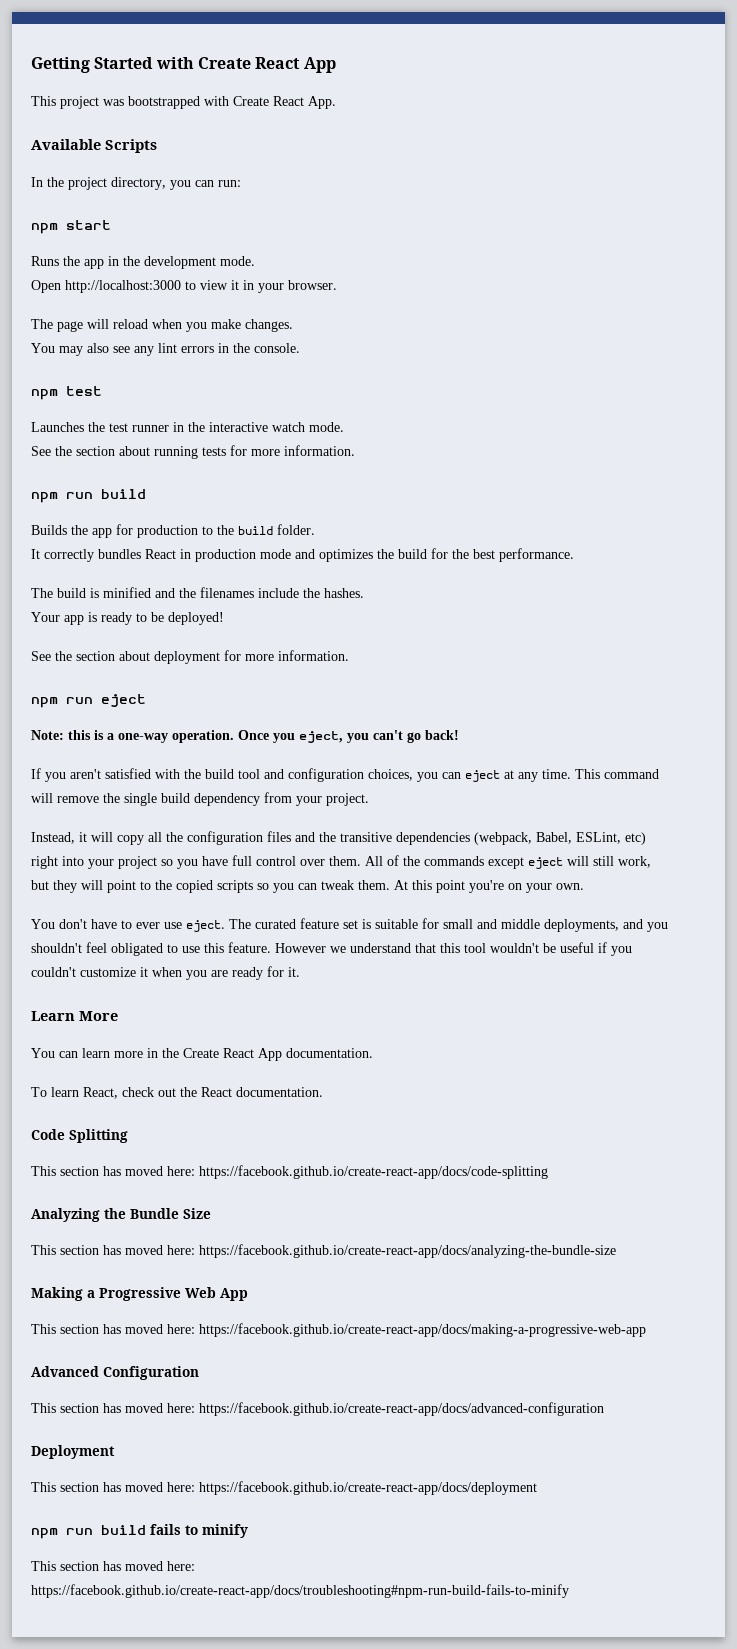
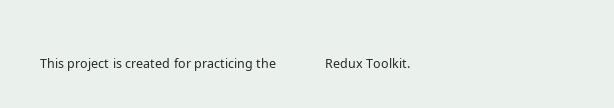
[31,57,336,73] [31,96,336,109] [31,139,157,153] [31,177,241,190] [31,220,111,234] [31,256,255,269] [31,280,337,293] [31,319,293,332] [31,343,300,356] [31,386,102,400] [31,422,344,432] [31,445,355,459] [31,489,146,503] [31,524,315,538] [31,548,574,562] [31,587,364,598] [31,612,224,625] [31,650,349,664] [31,694,146,708] [31,730,459,743] [31,768,659,782] [31,792,369,806] [31,831,646,845] [31,855,651,869] [31,880,584,893] [31,918,668,932] [31,942,632,956] [31,966,300,980] [31,1011,118,1021] [31,1048,373,1061] [31,1087,323,1099] [31,1129,128,1143] [31,1165,548,1179] [31,1208,211,1222] [31,1244,616,1258] [31,1287,248,1301] [31,1323,646,1337] [31,1366,199,1380] [31,1402,604,1416] [31,1445,115,1459] [31,1481,537,1495] [31,1524,248,1539] [31,1561,195,1571] [31,1584,569,1598] Getting Started with Create React App // This project was bootstrapped with Create React App. // Available Scripts // In the project directory, you can run: // npm start // Runs the app in the development mode. // Open http://localhost:3000 to view it in your browser. // The page will reload when you make changes. // You may also see any lint errors in the console. // npm test // Launches the test runner in the interactive watch mode. // See the section about running tests for more information. // npm run build // Builds the app for production to the build folder. // It correctly bundles React in production mode and optimizes the build for the best performance. // The build is minified and the filenames include the hashes. // Your app is ready to be deployed! // See the section about deployment for more information. // npm run eject // Note: this is a one-way operation. Once you eject, you can't go back! // If you aren't satisfied with the build tool and configuration choices, you can eject at any time. This command will remove the single build dependency from your project. // Instead, it will copy all the configuration files and the transitive dependencies (webpack, Babel, ESLint, etc) right into your project so you have full control over them. All of the commands except eject will still work, but they will point to the copied scripts so you can tweak them. At this point you're on your own. // You don't have to ever use eject. The curated feature set is suitable for small and middle deployments, and you shouldn't feel obligated to use this feature. However we understand that this tool wouldn't be useful if you couldn't customize it when you are ready for it. // Learn More // You can learn more in the Create React App documentation. // To learn React, check out the React documentation. // Code Splitting // This section has moved here: https://facebook.github.io/create-react-app/docs/code-splitting // Analyzing the Bundle Size // This section has moved here: https://facebook.github.io/create-react-app/docs/analyzing-the-bundle-size // Making a Progressive Web App // This section has moved here: https://facebook.github.io/create-react-app/docs/making-a-progressive-web-app // Advanced Configuration // This section has moved here: https://facebook.github.io/create-react-app/docs/advanced-configuration // Deployment // This section has moved here: https://facebook.github.io/create-react-app/docs/deployment // npm run build fails to minify // This section has moved here: https://facebook.github.io/create-react-app/docs/troubleshooting#npm-run-build-fails-to-minify -> [40,58,411,71] This project is created for practicing the Redux Toolkit.

